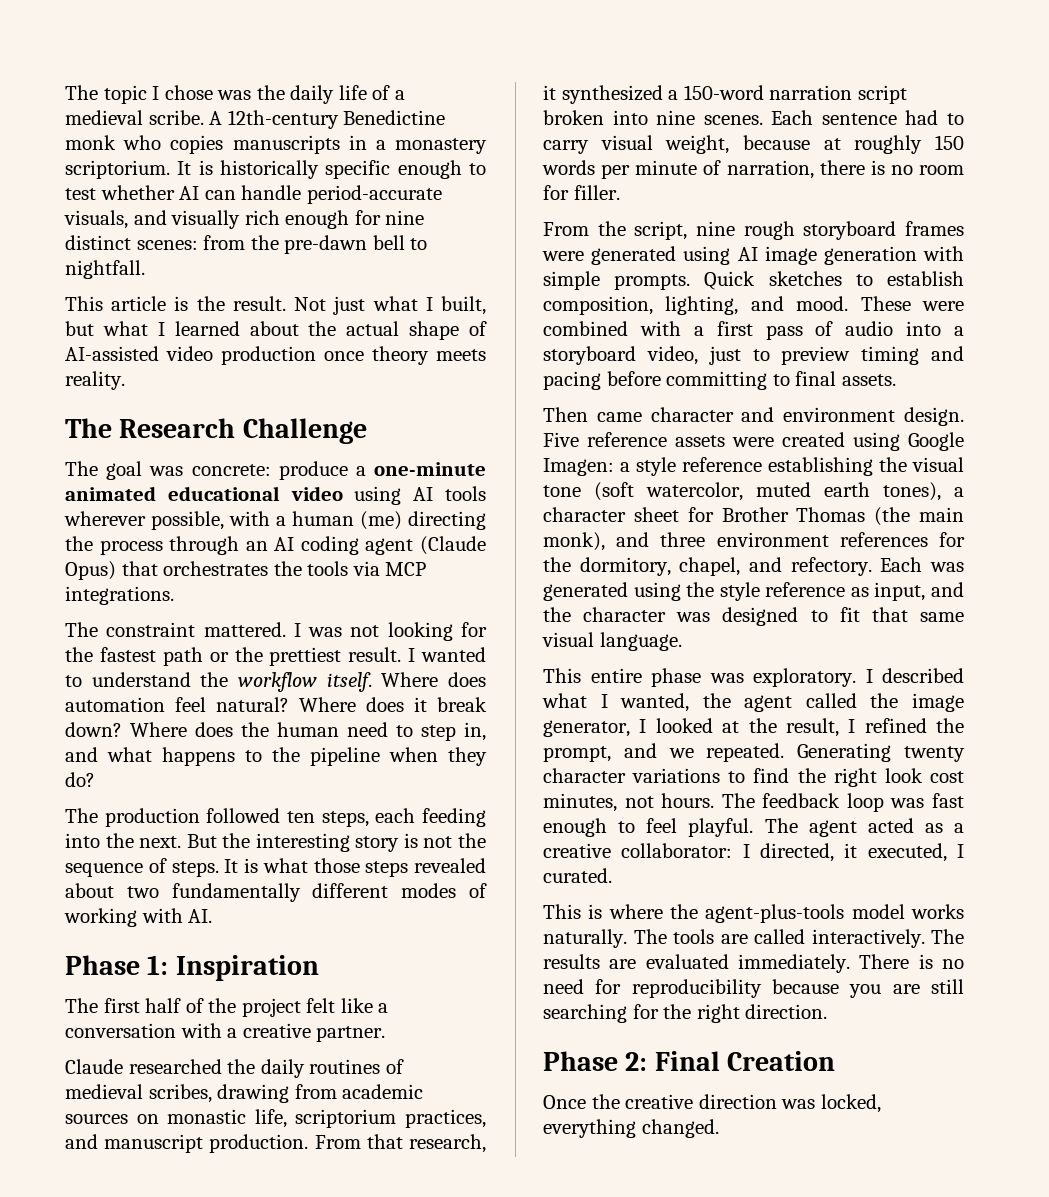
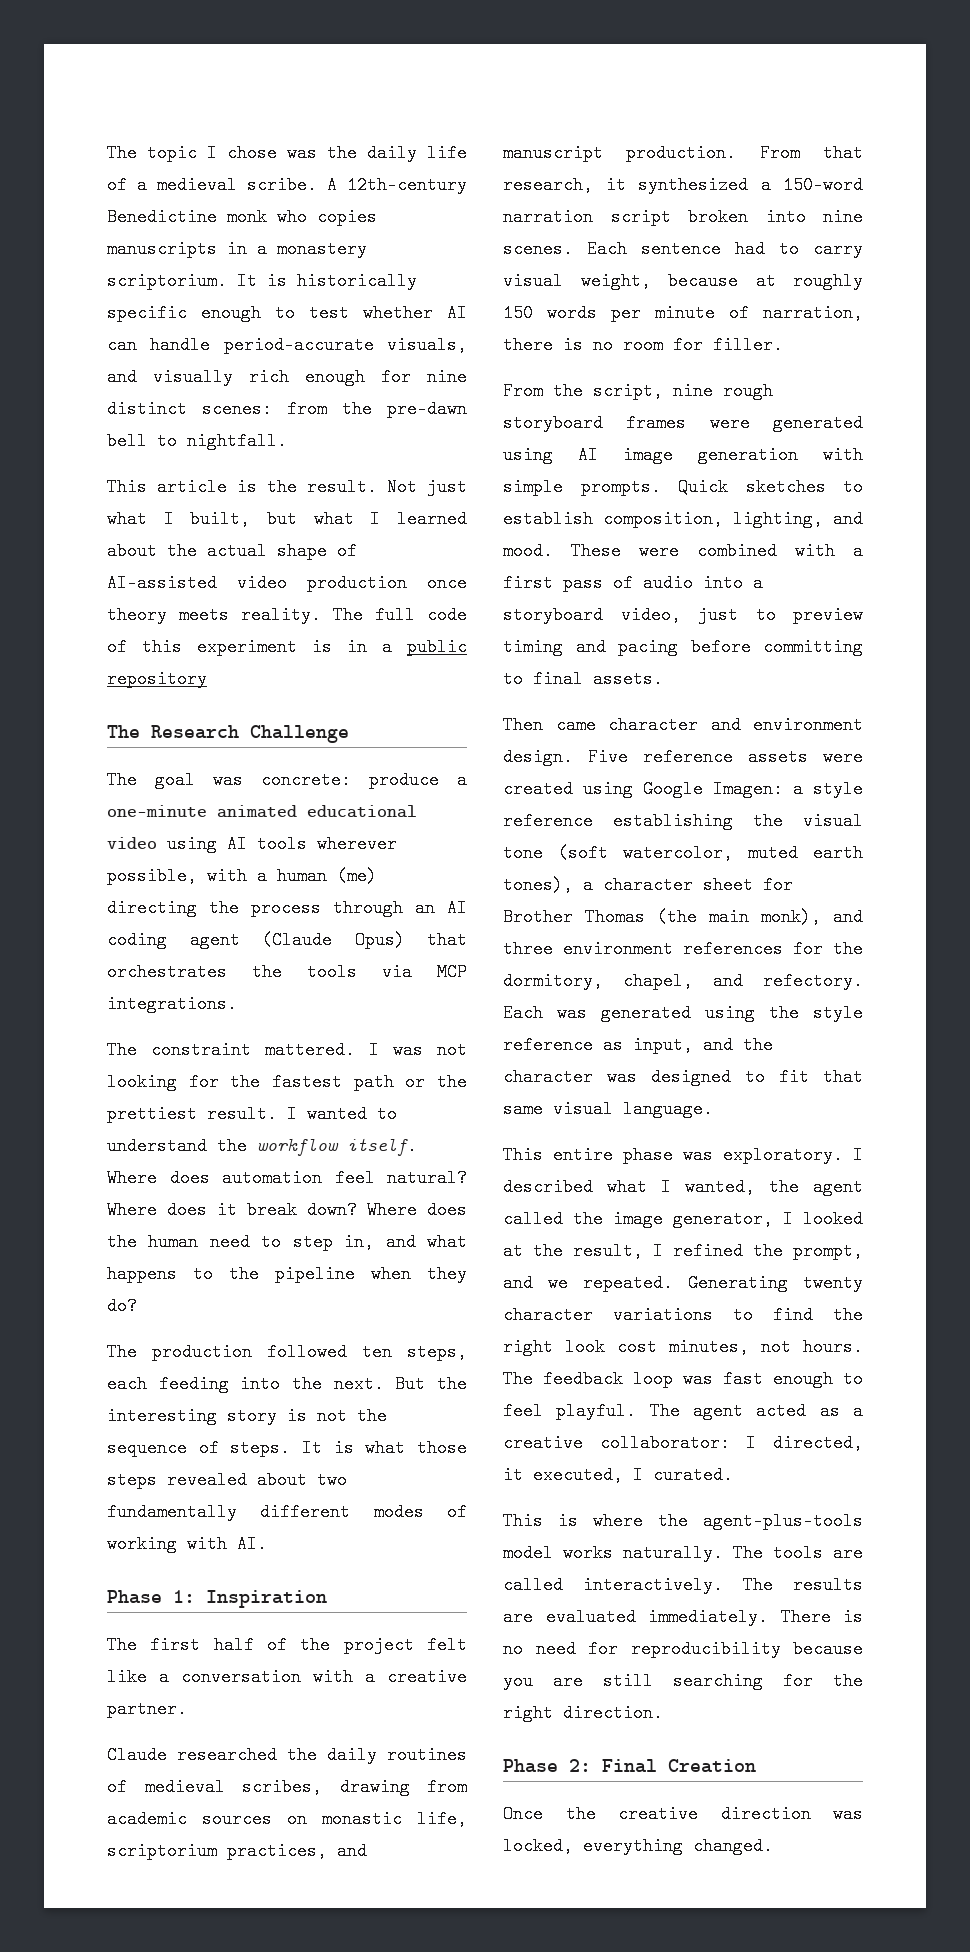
(125, 380) none -> [333,606,467,624] [107,638,467,656] [107,670,207,688] The full code of this experiment is in a public repository

